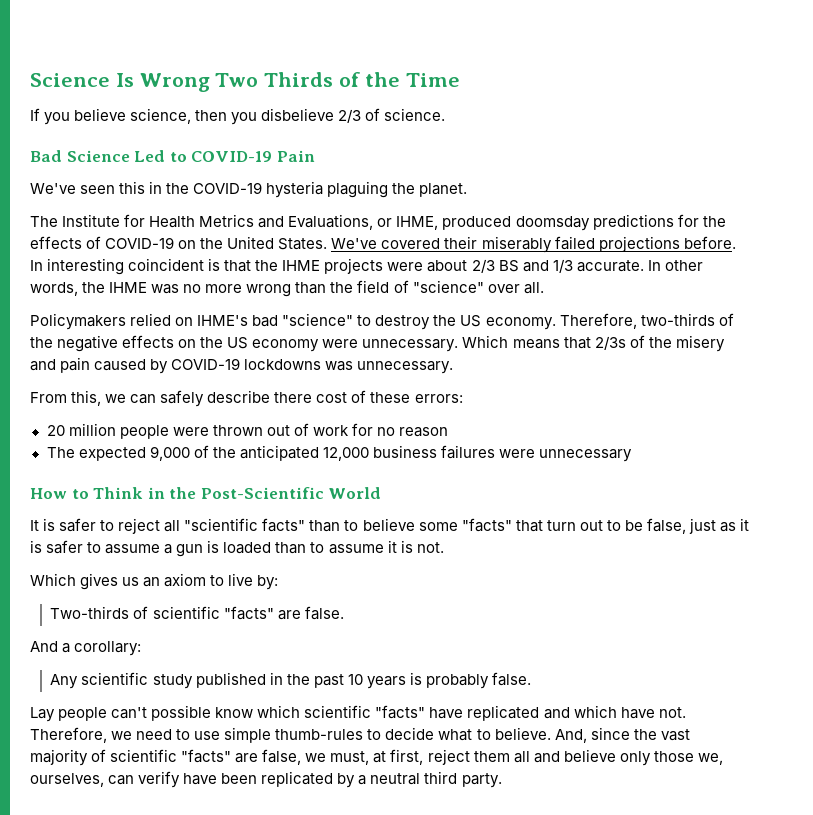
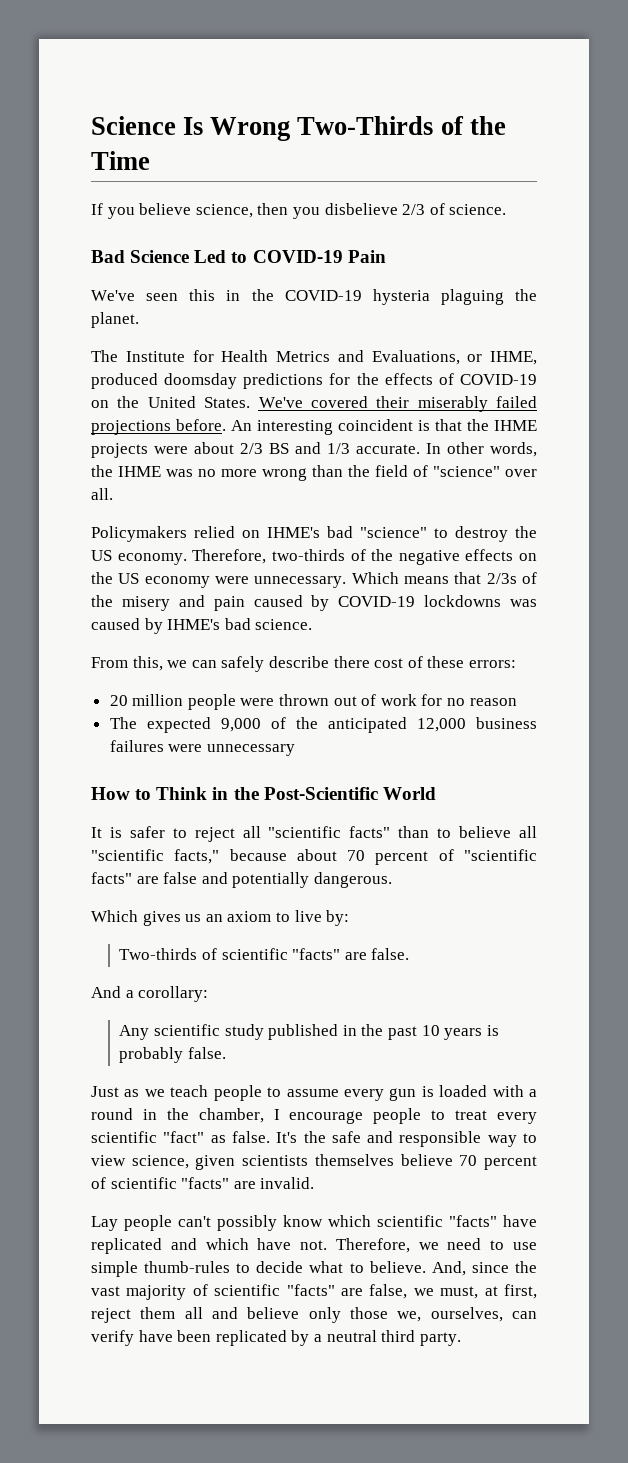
[215,72,334,87] Two Thirds -> [297,116,434,135] Two-Thirds
[30,260,43,271] In -> [231,420,252,431] An
[357,361,454,374] unnecessary. -> [91,618,313,634] caused by IHME's bad science.
[418,518,750,534] [30,540,444,557] some "facts" that turn out to be false, just as it is safer to assume a gun is loaded than to assume it is not. -> [519,826,538,838] [91,849,537,865] [91,872,392,888] all "scientific facts," because about 70 percent of "scientific facts" are false and potentially dangerous.
(531, 679) none -> [91,1085,537,1101] [91,1108,538,1124] [91,1131,537,1147] [91,1154,537,1170] [91,1177,315,1189] // Just as we teach people to assume every gun is loaded with a round in the chamber, I encourage people to treat every scientific "fact" as false. It's the safe and responsible way to view science, given scientists themselves believe 70 percent of scientific "facts" are invalid.
[151,705,212,721] possible -> [217,1215,277,1231] possibly

